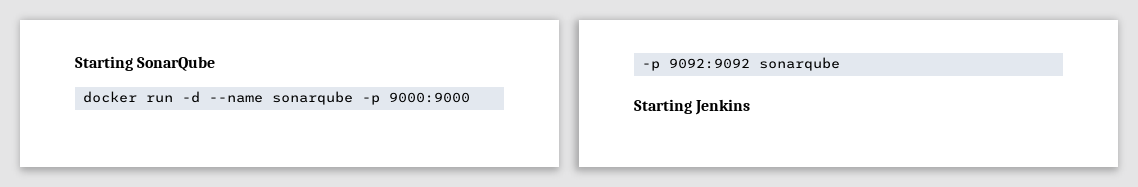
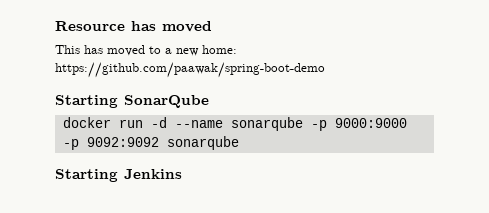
(75, 63) none -> [55,21,212,32] [55,45,237,56] [55,62,325,78] Resource has moved // This has moved to a new home: https://github.com/paawak/spring-boot-demo //

